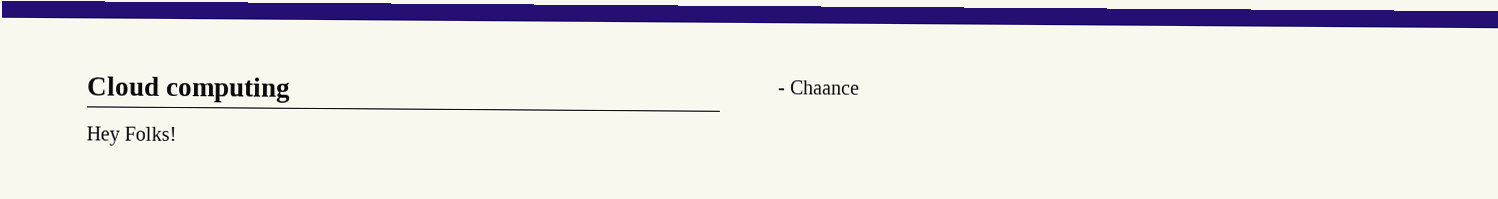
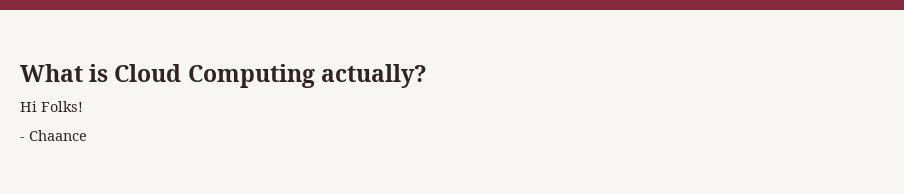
[87,76,292,103] [86,126,120,146] Cloud computing // Hey -> [20,64,427,88] [20,101,37,112] What is Cloud Computing actually? // Hi

